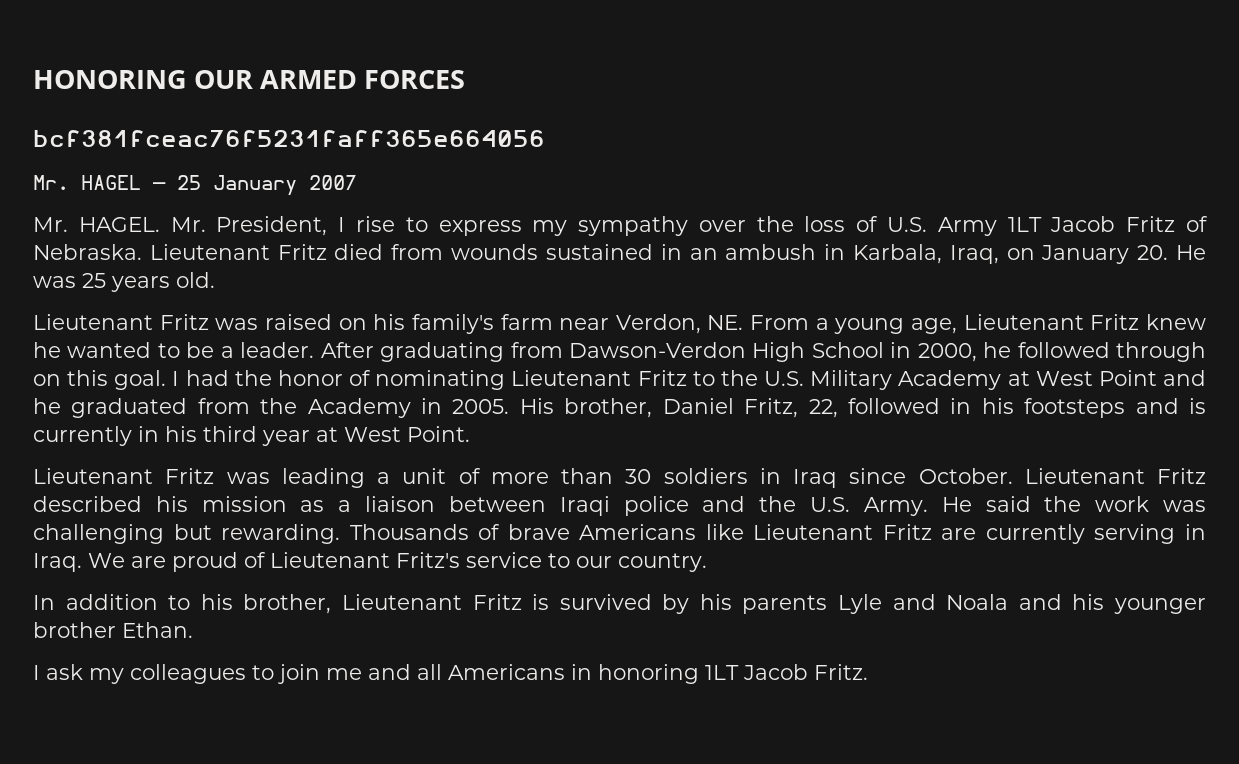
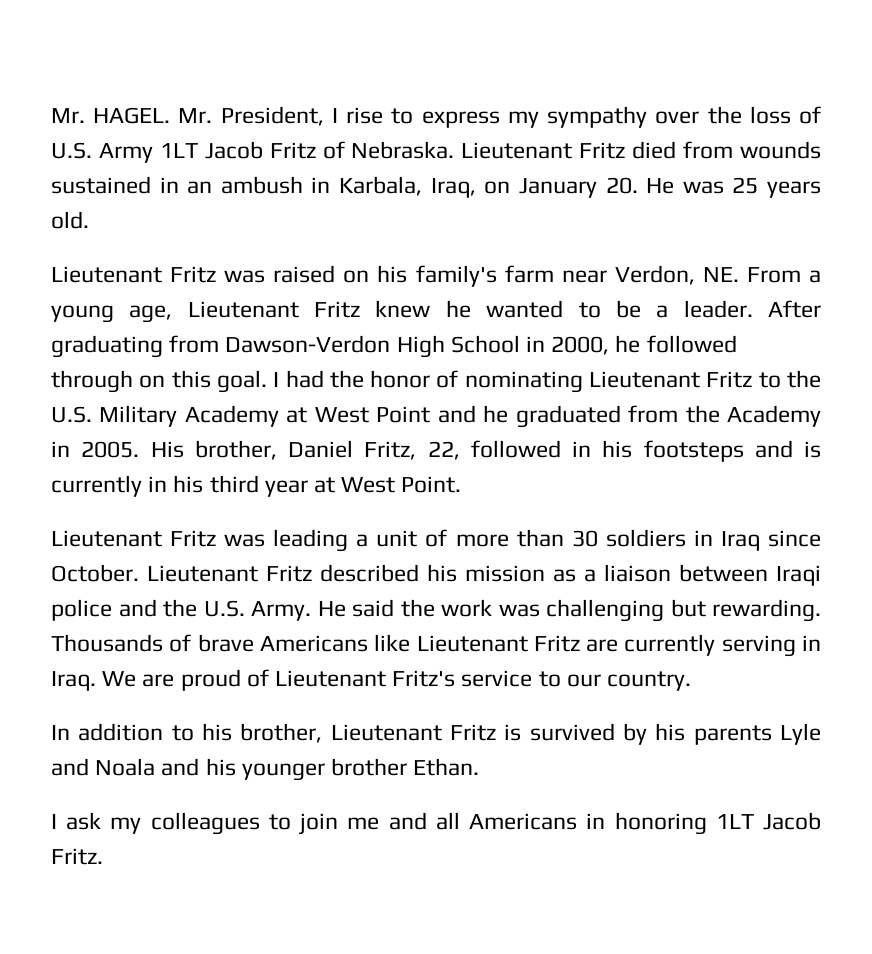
[33,70,466,89] [33,130,545,147] [33,175,357,196] HONORING OUR ARMED FORCES // bcf381fceac76f5231faff365e664056 // Mr. HAGEL — 25 January 2007 // -> (51, 115) none

